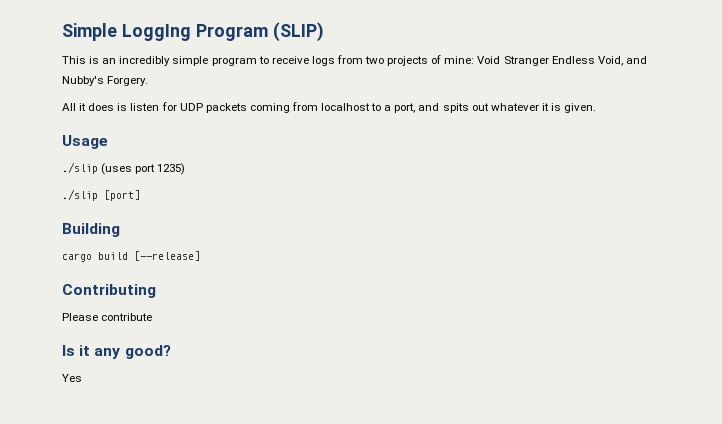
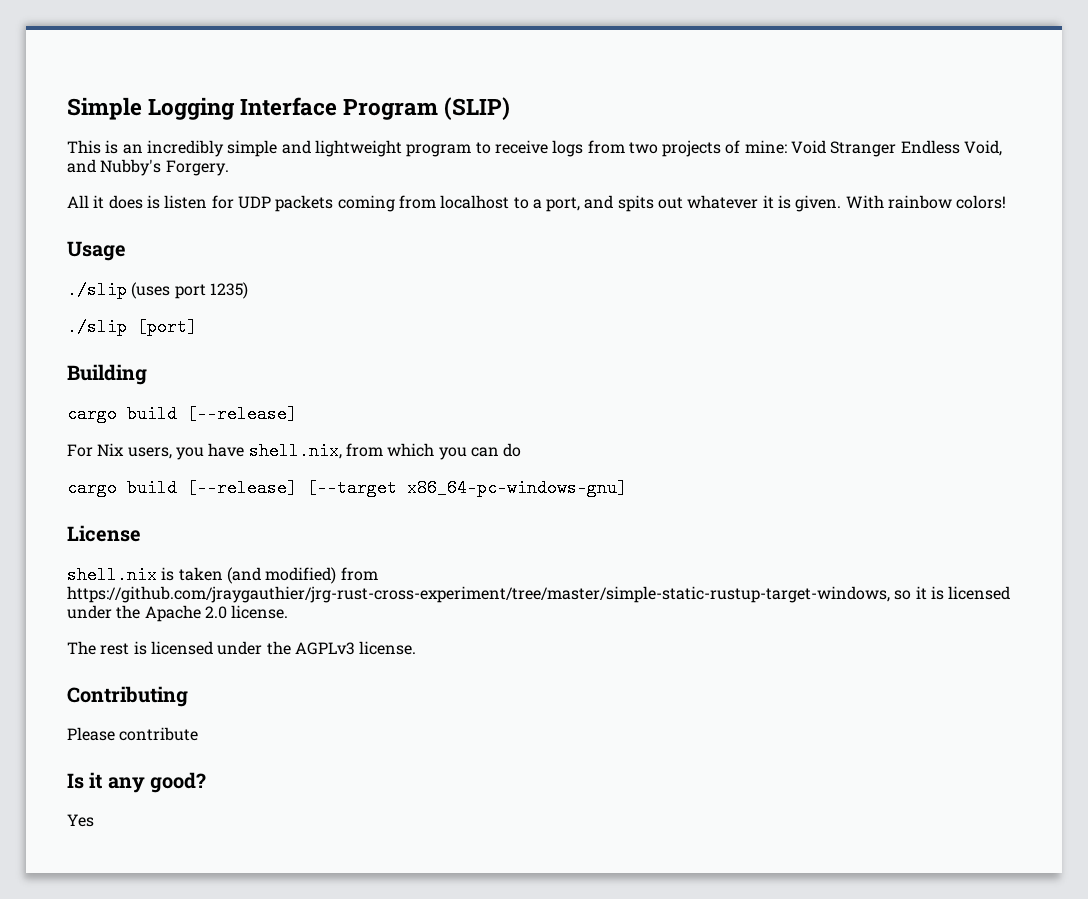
[121,24,191,41] LoggIng -> [148,97,338,120] Logging Interface
(209, 61) none -> [281,140,402,157] and lightweight
(597, 108) none -> [845,195,1007,209] With rainbow colors!
(200, 256) none -> [67,442,522,460] [67,479,627,497] [67,525,141,542] [67,566,378,584] [67,586,1011,603] [67,605,289,622] [67,641,417,655] // For Nix users, you have shell.nix, from which you can do // cargo build [--release] [--target x86_64-pc-windows-gnu] // License // shell.nix is taken (and modified) from https://github.com/jraygauthier/jrg-rust-cross-experiment/tree/master/simple-static-rustup-target-windows, so it is licensed under the Apache 2.0 license. // The rest is licensed under the AGPLv3 license.

